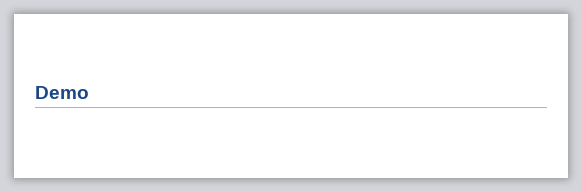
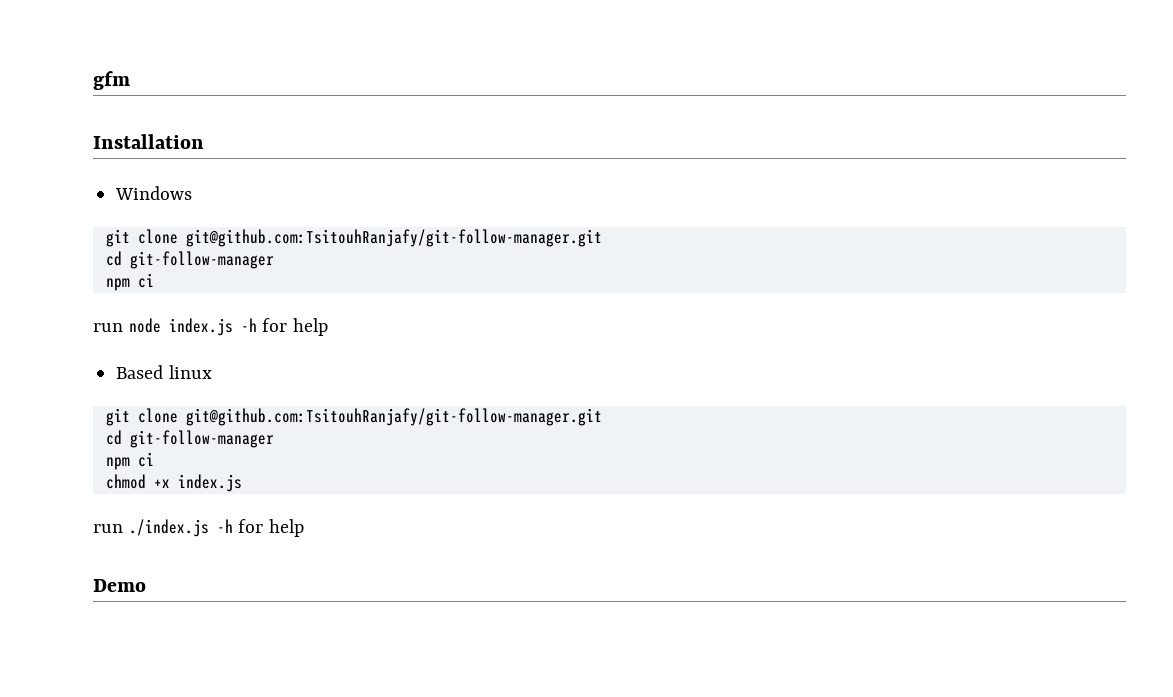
(35, 92) none -> [93,71,130,90] [93,134,204,149] [115,186,193,200] [105,229,602,247] [105,251,274,269] [105,273,154,291] [93,318,329,336] [116,365,212,379] [105,408,602,426] [105,430,274,448] [105,452,154,470] [105,474,242,492] [93,519,305,537] gfm // Installation // Windows // git clone git@github.com:TsitouhRanjafy/git-follow-manager.git // cd git-follow-manager // npm ci // run node index.js -h for help // Based linux // git clone git@github.com:TsitouhRanjafy/git-follow-manager.git // cd git-follow-manager // npm ci // chmod +x index.js // run ./index.js -h for help //

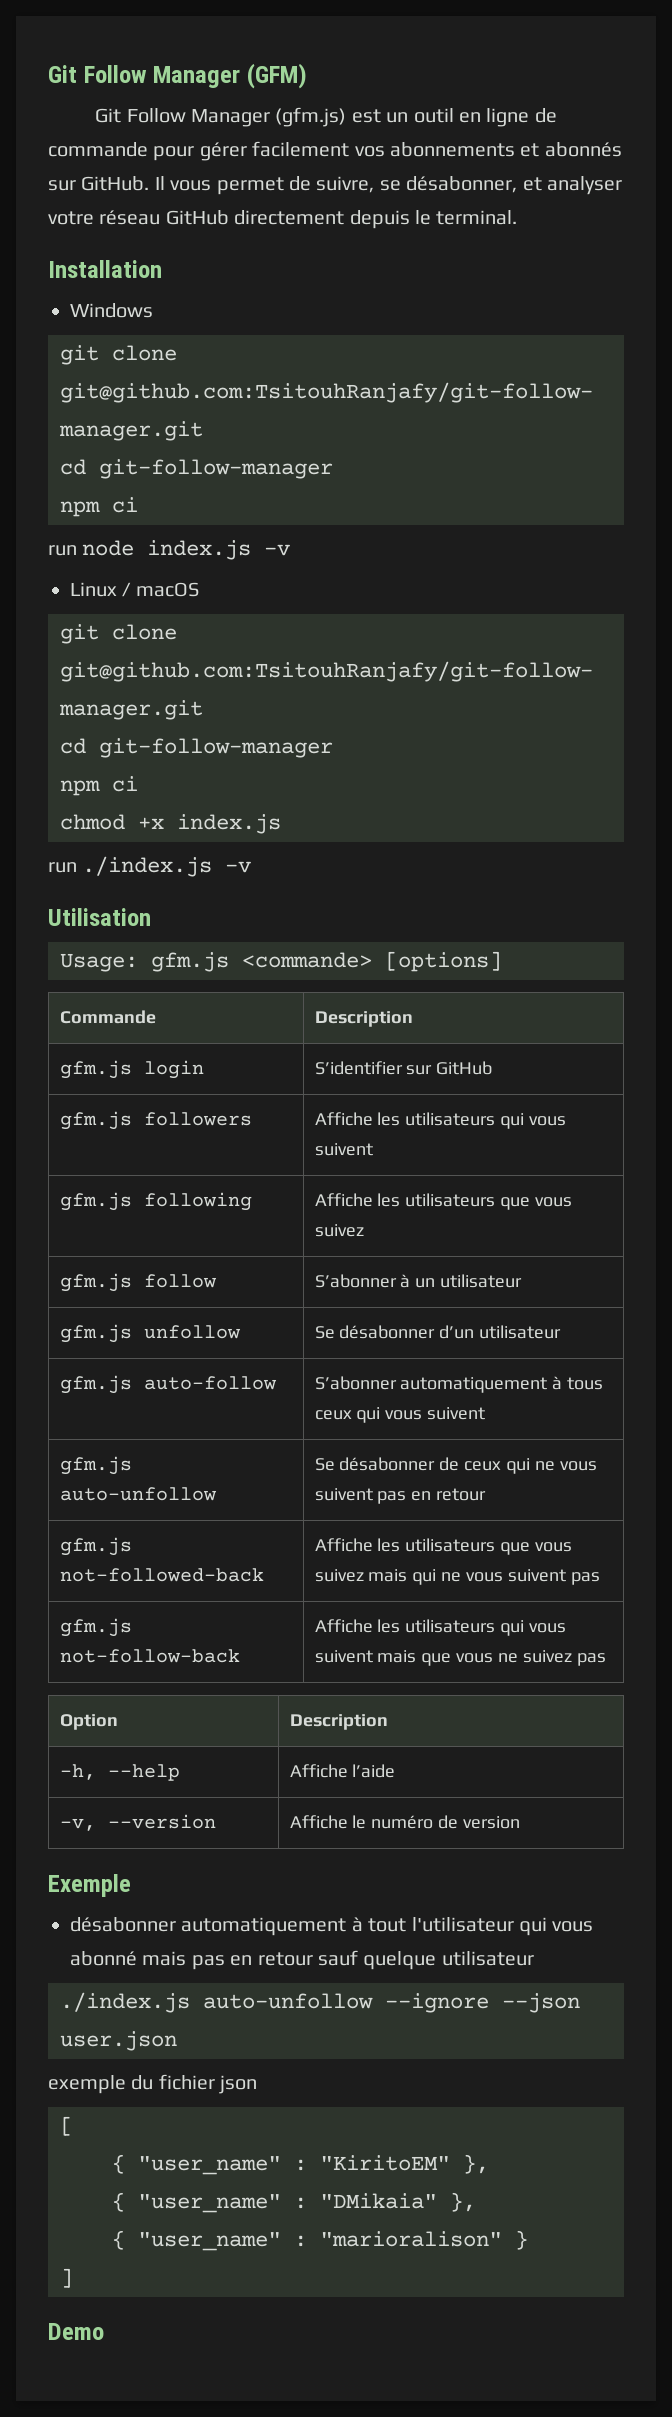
[93,71,130,90] gfm -> [48,63,307,89] [95,107,557,127] [48,141,622,161] [48,176,622,195] [48,210,518,229] Git Follow Manager (GFM) // Git Follow Manager (gfm.js) est un outil en ligne de commande pour gérer facilement vos abonnements et abonnés sur GitHub. Il vous permet de suivre, se désabonner, et analyser votre réseau GitHub directement depuis le terminal.
[240,318,329,336] [116,365,212,379] -h for help // Based linux -> [264,544,291,556] [70,582,199,597] -v // Linux / macOS
[216,519,305,537] -h for help -> [225,861,252,873] [48,908,151,926] [60,951,502,972] [59,1010,156,1024] [314,1011,413,1027] [59,1060,204,1079] [314,1061,493,1075] [59,1111,252,1130] [314,1112,567,1129] [314,1143,373,1156] [59,1192,252,1211] [314,1193,573,1210] [314,1224,364,1237] [59,1273,217,1292] [314,1274,523,1288] [59,1324,241,1343] [314,1325,562,1339] [59,1375,277,1394] [314,1376,604,1393] [314,1407,486,1423] [59,1456,132,1475] [59,1487,217,1501] [314,1457,597,1474] [314,1488,487,1504] [59,1537,132,1556] [59,1568,264,1582] [314,1538,573,1555] [314,1569,600,1585] [59,1618,132,1637] [59,1649,240,1663] [314,1619,567,1636] [314,1650,606,1666] [59,1714,118,1730] [289,1714,388,1730] [59,1764,180,1781] [289,1764,396,1778] [59,1814,216,1831] [289,1815,521,1829] [48,1874,131,1897] [70,1917,594,1936] [70,1950,534,1970] [60,1992,580,2013] [60,2031,177,2051] [48,2074,258,2094] [60,2116,73,2136] [112,2154,489,2175] [112,2192,476,2213] [112,2230,528,2251] [60,2268,73,2288] -v // Utilisation // Usage: gfm.js <commande> [options] // Commande | Description // gfm.js login | S’identifier sur GitHub // gfm.js followers | Affiche les utilisateurs qui vous suivent // gfm.js following | Affiche les utilisateurs que vous suivez // gfm.js follow | S’abonner à un utilisateur // gfm.js unfollow | Se désabonner d’un utilisateur // gfm.js auto-follow | S’abonner automatiquement à tous ceux qui vous suivent // gfm.js auto-unfollow | Se désabonner de ceux qui ne vous suivent pas en retour // gfm.js not-followed-back | Affiche les utilisateurs que vous suivez mais qui ne vous suivent pas // gfm.js not-follow-back | Affiche les utilisateurs qui vous suivent mais que vous ne suivez pas // Option | Description // -h, --help | Affiche l’aide // -v, --version | Affiche le numéro de version // Exemple // désabonner automatiquement à tout l'utilisateur qui vous abonné mais pas en retour sauf quelque utilisateur // ./index.js auto-unfollow --ignore --json user.json // exemple du fichier json // [ // { "user_name" : "KiritoEM" }, // { "user_name" : "DMikaia" }, // { "user_name" : "marioralison" } // ]

